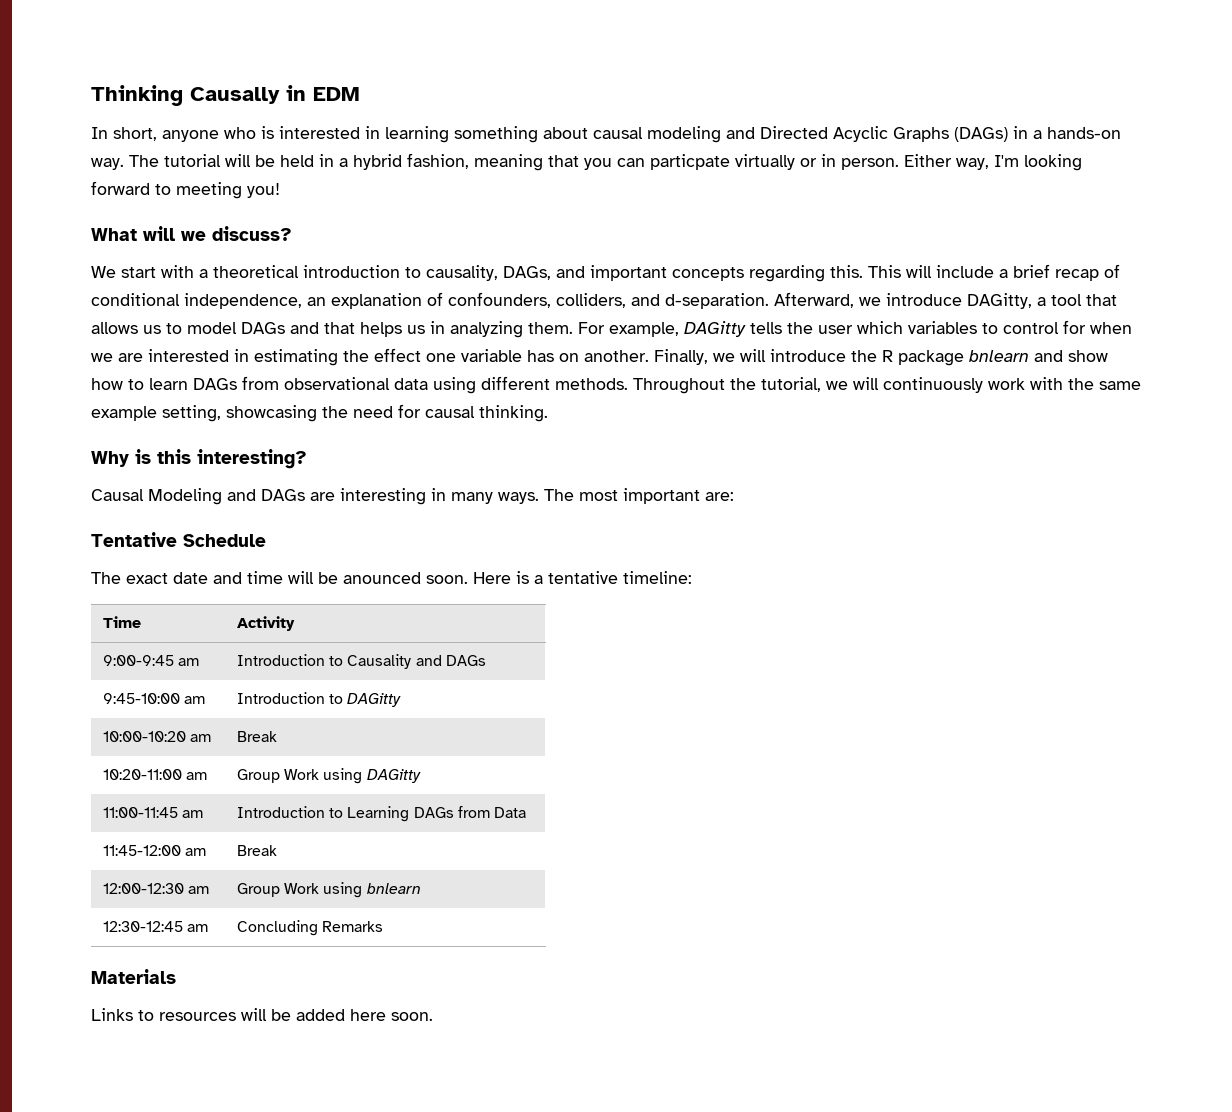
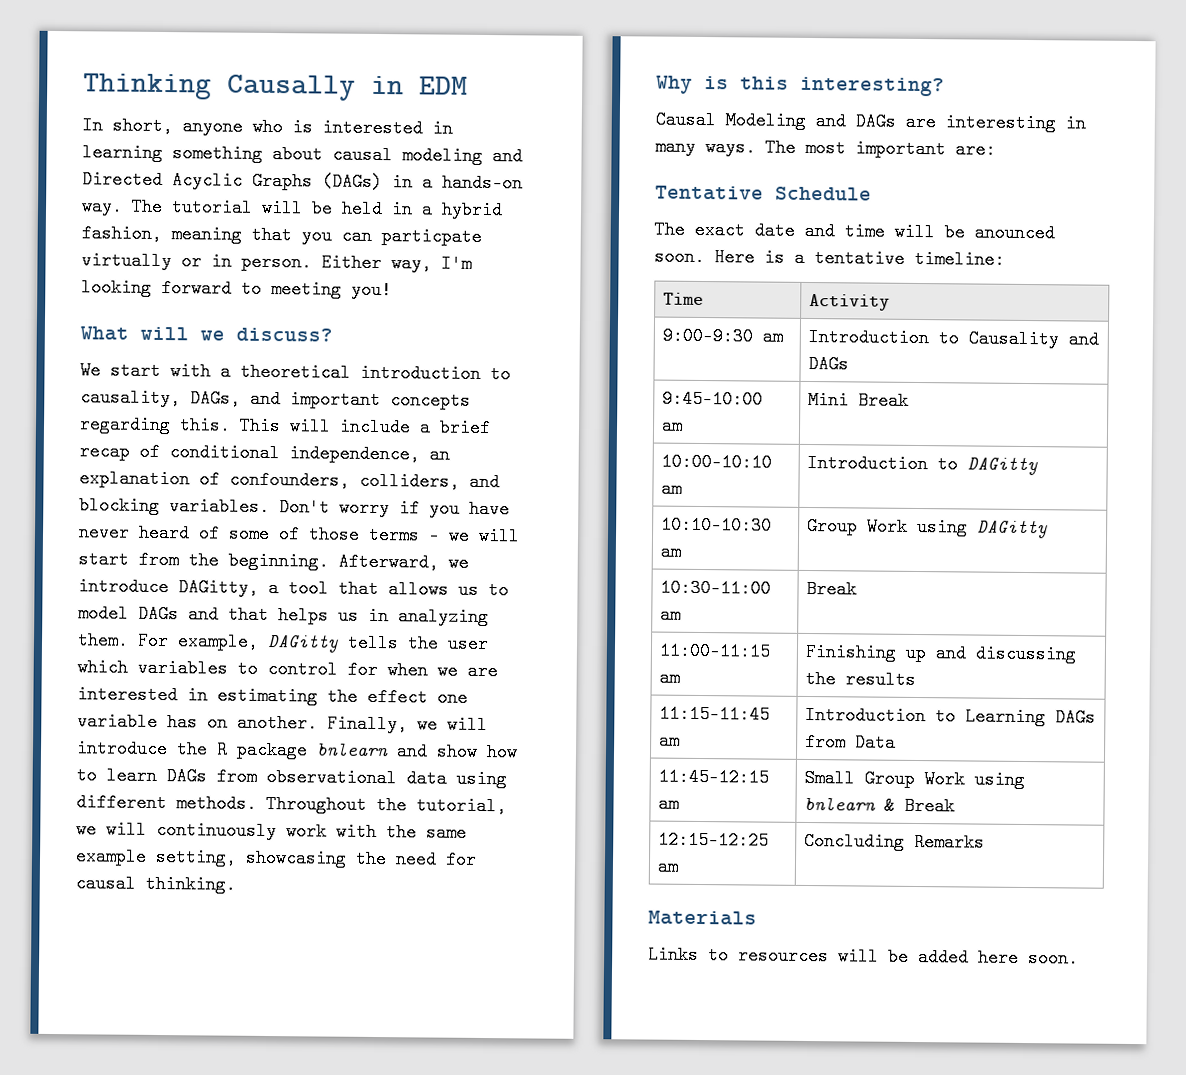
[665,293,769,309] d-separation. -> [79,496,510,519] [78,523,520,546] [78,550,329,571] blocking variables. Don't worry if you have never heard of some of those terms – we will start from the beginning.
[102,655,174,666] 9:00-9:45 -> [661,326,753,346] 9:00-9:30
(206, 700) none -> [807,390,909,410] [660,452,772,472] [660,479,682,498] | Mini Break // 10:00-10:10 am
[102,731,212,742] [236,731,277,742] [102,769,182,780] 10:00-10:20 am | Break // 10:20-11:00 -> [660,515,772,535] 10:10-10:30
[102,807,178,818] 11:00-11:45 -> [659,578,771,598] [659,605,681,624] [805,579,857,599] [658,641,771,661] [658,668,680,687] [804,642,1077,664] [804,669,916,689] [658,704,770,724] 10:30-11:00 am | Break // 11:00-11:15 am | Finishing up and discussing the results // 11:15-11:45
[102,845,207,856] [236,845,277,856] [102,883,210,894] 11:45-12:00 am | Break // 12:00-12:30 am | -> [657,767,769,787] [657,794,679,813] [803,768,855,788] 11:45-12:15 am | Small
[102,921,183,932] // 12:30-12:45 -> [883,796,955,816] [657,830,769,850] & Break // 12:15-12:25

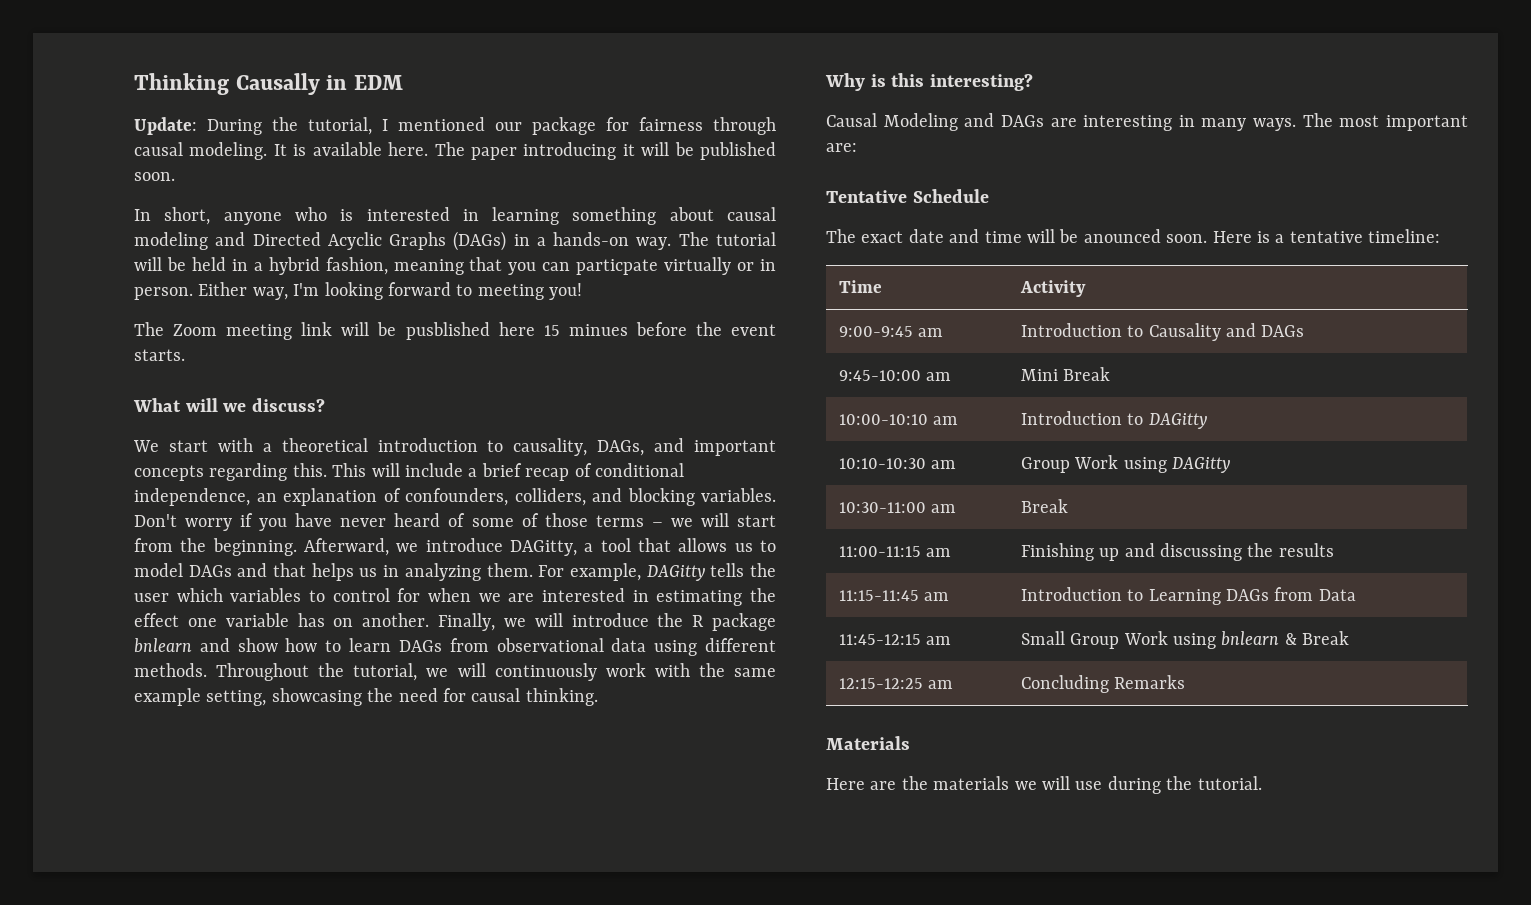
(468, 85) none -> [134,117,776,135] [134,142,776,160] [134,172,175,181] // Update: During the tutorial, I mentioned our package for fairness through causal modeling. It is available here. The paper introducing it will be published soon.
(392, 290) none -> [134,322,776,340] [134,349,185,361] // The Zoom meeting link will be pusblished here 15 minues before the event starts.
[661,326,753,346] 9:00-9:30 -> [838,326,913,337] 9:00-9:45
[648,945,1079,968] Links to resources will be added here soon. -> [826,776,1262,794] Here are the materials we will use during the tutorial.

